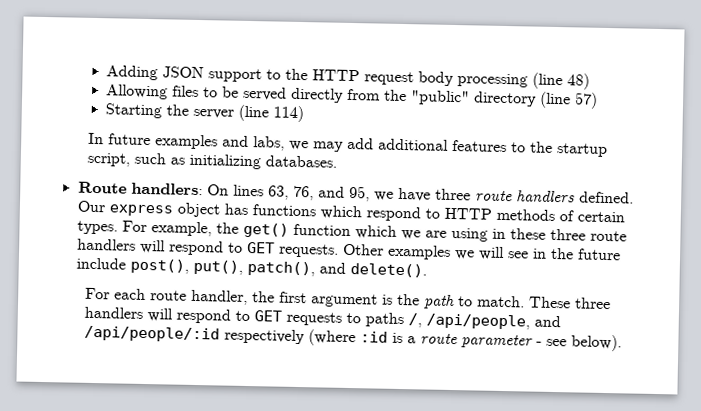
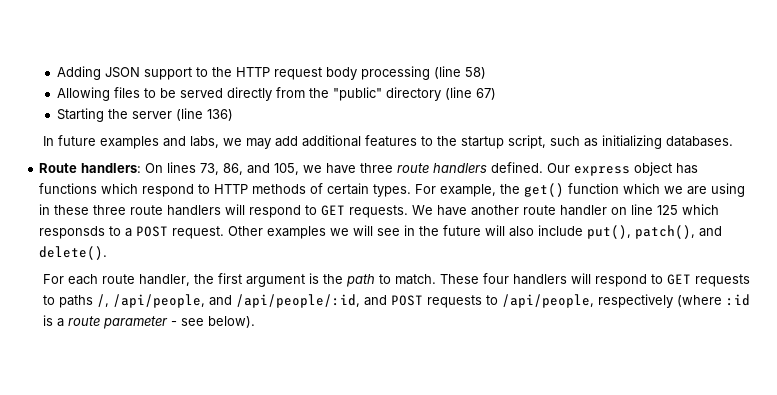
[567,73,591,90] 48) -> [464,67,486,79] 58)
[574,92,599,109] 57) -> [475,88,496,100] 67)
[273,105,305,123] 114) -> [206,109,233,121] 136)
[267,185,370,202] 63, 76, and 95, -> [200,163,300,175] 73, 86, and 105,
(339, 250) none -> [412,204,720,216] [39,226,225,239] We have another route handler on line 125 which responsds to a POST request.
[75,257,189,274] include post(), -> [485,225,584,237] will also include
[574,297,611,310] three -> [482,273,509,284] four
[83,325,220,343] /api/people/:id -> [235,294,594,308] /api/people/:id, and POST requests to /api/people,

